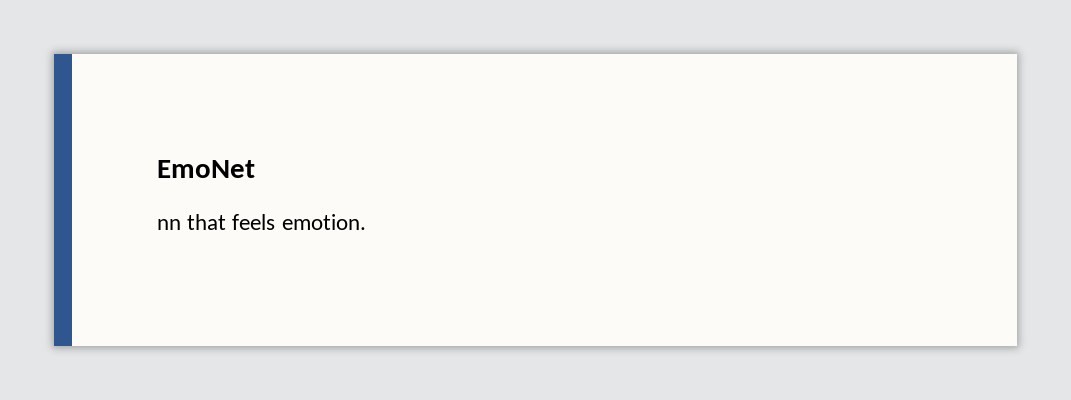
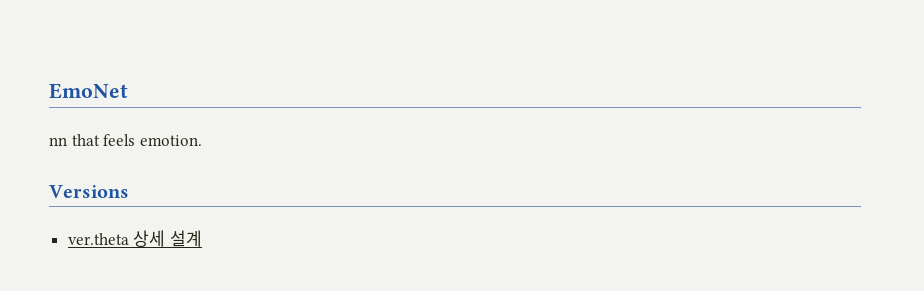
(366, 222) none -> [49,185,129,198] [67,230,202,247] // Versions // ver.theta 상세 설계

